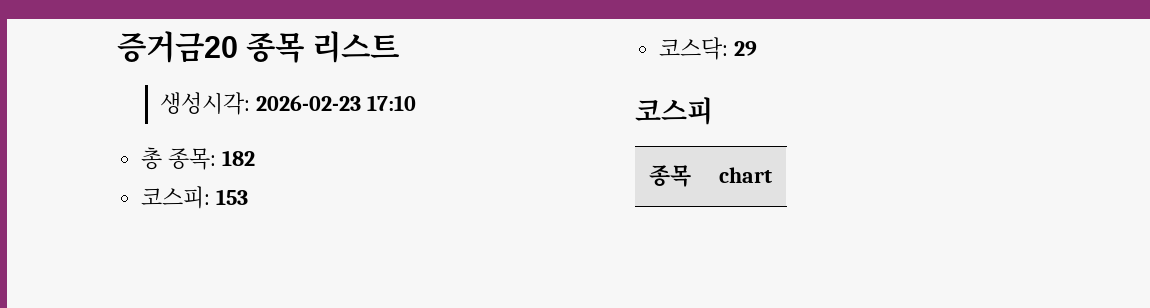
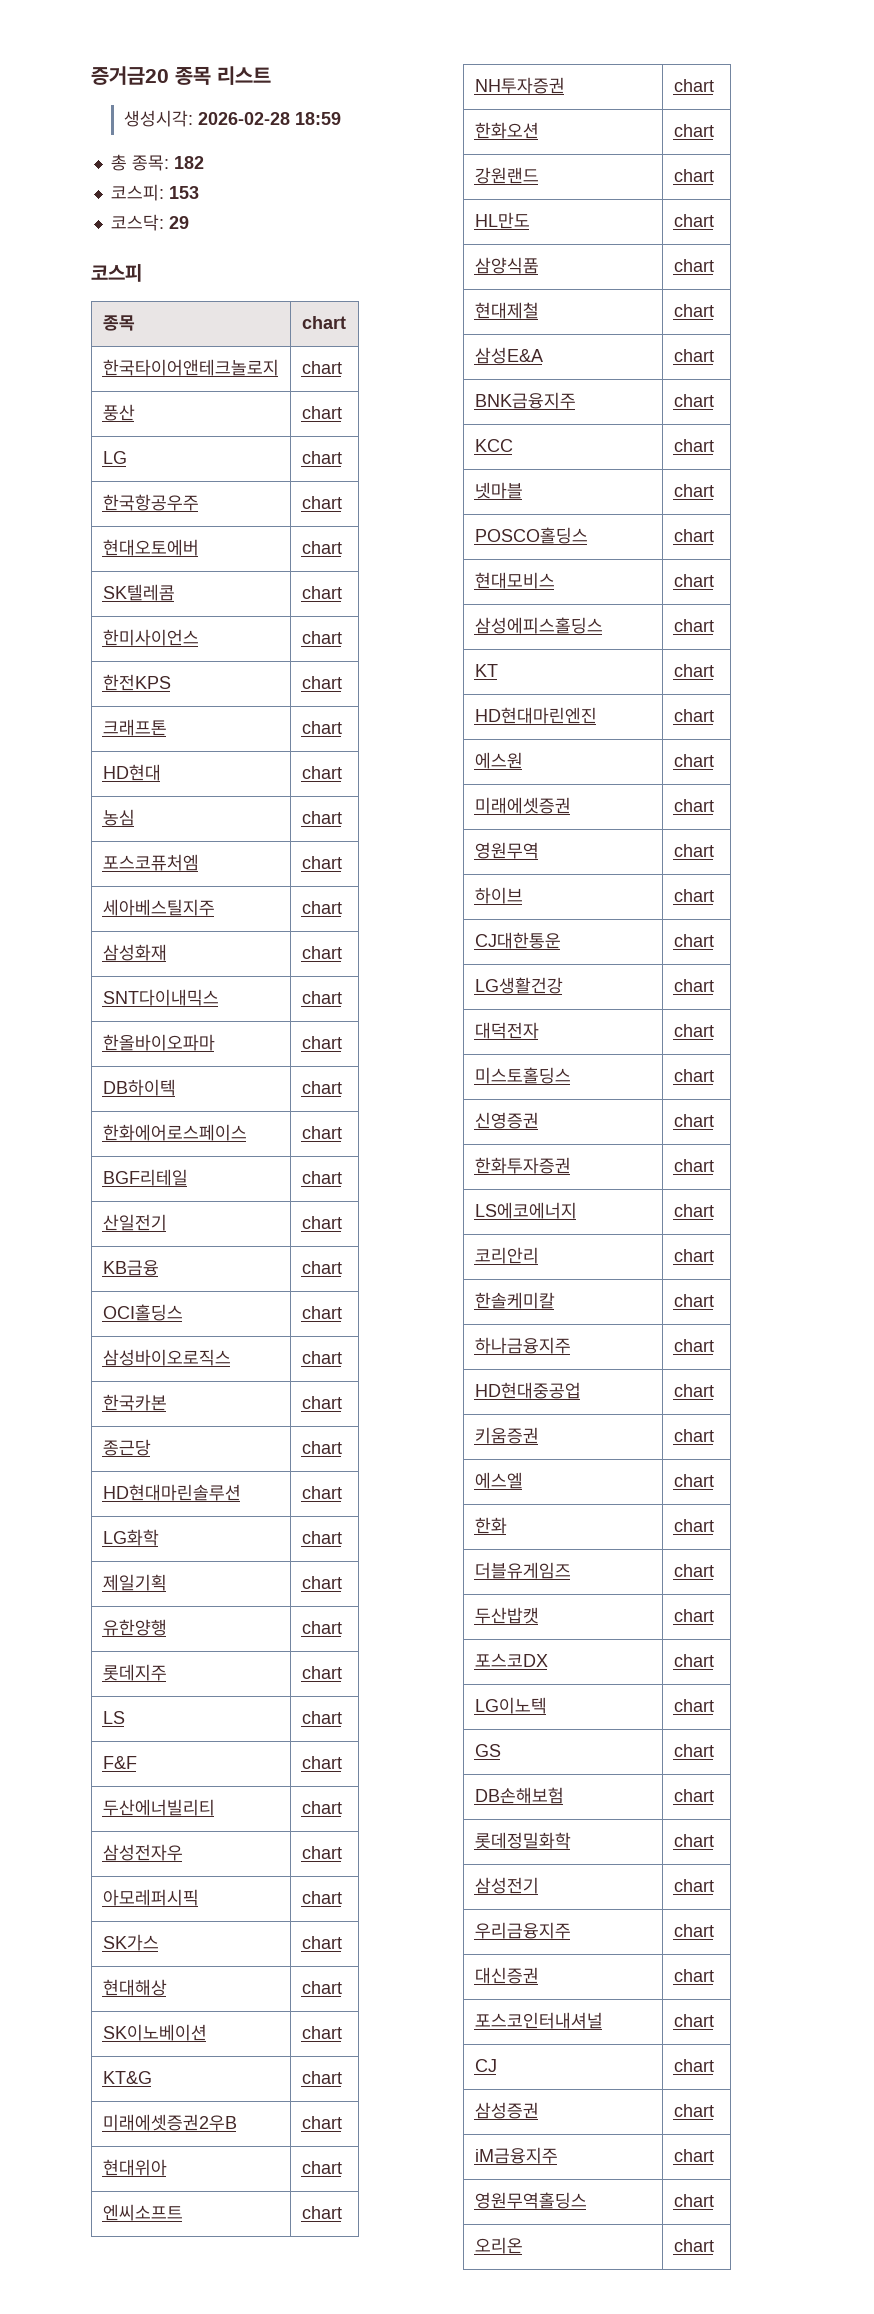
[256,95,416,111] 2026-02-23 17:10 -> [197,112,341,125] 2026-02-28 18:59
(772, 175) none -> [102,359,279,376] [301,361,342,374] [102,404,135,421] [301,406,342,419] [102,451,127,464] [301,451,342,464] [102,494,199,511] [301,496,342,509] [102,539,199,556] [301,541,342,554] [102,584,175,601] [301,586,342,599] [102,629,199,646] [301,631,342,644] [102,674,171,691] [301,676,342,689] [102,719,167,736] [301,721,342,734] [102,764,161,781] [301,766,342,779] [102,809,135,826] [301,811,342,824] [102,854,199,871] [301,856,342,869] [102,899,215,916] [301,901,342,914] [102,944,167,961] [301,946,342,959] [102,989,219,1006] [301,991,342,1004] [102,1034,215,1051] [301,1036,342,1049] [102,1079,176,1096] [301,1081,342,1094] [102,1124,247,1141] [301,1126,342,1139] [102,1169,188,1186] [301,1171,342,1184] [102,1214,167,1231] [301,1216,342,1229] [102,1260,159,1276] [301,1261,342,1274] [102,1304,183,1321] [301,1306,342,1319] [102,1349,231,1366] [301,1351,342,1364] [102,1394,167,1411] [301,1396,342,1409] [102,1439,151,1456] [301,1441,342,1454] [102,1484,241,1501] [301,1486,342,1499] [102,1529,159,1546] [301,1531,342,1544] [102,1574,167,1591] [301,1576,342,1589] [102,1619,167,1636] [301,1621,342,1634] [102,1664,167,1681] [301,1666,342,1679] [102,1711,125,1724] [301,1711,342,1724] [102,1756,137,1769] [301,1756,342,1769] [102,1799,215,1816] [301,1801,342,1814] [102,1844,183,1861] [301,1846,342,1859] [102,1889,199,1906] [301,1891,342,1904] [102,1934,159,1951] [301,1936,342,1949] [102,1979,167,1996] [301,1981,342,1994] [102,2024,207,2041] [301,2026,342,2039] [102,2071,152,2084] [301,2071,342,2084] [102,2114,237,2131] [301,2116,342,2129] [102,2159,167,2176] [301,2161,342,2174] [102,2204,183,2221] [301,2206,342,2219] [474,77,565,94] [673,79,714,92] [474,122,539,139] [673,124,714,137] [474,167,539,184] [673,169,714,182] [474,212,530,229] [673,214,714,227] [474,257,539,274] [673,259,714,272] [474,302,539,319] [673,304,714,317] [474,347,543,364] [673,349,714,362] [474,392,576,409] [673,394,714,407] [474,439,513,452] [673,439,714,452] [474,482,523,499] [673,484,714,497] [474,527,588,544] [673,529,714,542] [474,572,555,589] [673,574,714,587] [474,617,603,634] [673,619,714,632] [474,664,498,677] [673,664,714,677] [474,707,597,724] [673,709,714,722] [474,752,523,769] [673,754,714,767] [474,797,571,814] [673,799,714,812] [474,842,539,859] [673,844,714,857] [474,887,523,904] [673,889,714,902] [474,932,561,949] [673,934,714,947] [474,977,563,994] [673,979,714,992] [474,1022,539,1039] [673,1024,714,1037] [474,1067,571,1084] [673,1069,714,1082] [474,1112,539,1129] [673,1114,714,1127] [474,1157,571,1174] [673,1159,714,1172] [474,1202,577,1219] [673,1204,714,1217] [474,1247,539,1264] [673,1249,714,1262] [474,1292,555,1309] [673,1294,714,1307] [474,1337,571,1354] [673,1339,714,1352] [474,1382,581,1399] [673,1384,714,1397] [474,1427,539,1444] [673,1429,714,1442] [474,1472,523,1489] [673,1474,714,1487] [474,1517,507,1534] [673,1519,714,1532] [474,1562,571,1579] [673,1564,714,1577] [474,1607,539,1624] [673,1609,714,1622] [474,1653,548,1667] [673,1654,714,1667] [474,1697,547,1714] [673,1699,714,1712] [474,1744,501,1757] [673,1744,714,1757] [474,1787,564,1804] [673,1789,714,1802] [474,1832,571,1849] [673,1834,714,1847] [474,1877,539,1894] [673,1879,714,1892] [474,1922,571,1939] [673,1924,714,1937] [474,1967,539,1984] [673,1969,714,1982] [474,2012,603,2029] [673,2014,714,2027] [474,2059,497,2072] [673,2059,714,2072] [474,2102,539,2119] [673,2104,714,2117] [474,2147,558,2164] [673,2149,714,2162] [474,2192,587,2209] [673,2194,714,2207] [474,2237,523,2254] [673,2239,714,2252] // 한국타이어앤테크놀로지 | chart // 풍산 | chart // LG | chart // 한국항공우주 | chart // 현대오토에버 | chart // SK텔레콤 | chart // 한미사이언스 | chart // 한전KPS | chart // 크래프톤 | chart // HD현대 | chart // 농심 | chart // 포스코퓨처엠 | chart // 세아베스틸지주 | chart // 삼성화재 | chart // SNT다이내믹스 | chart // 한올바이오파마 | chart // DB하이텍 | chart // 한화에어로스페이스 | chart // BGF리테일 | chart // 산일전기 | chart // KB금융 | chart // OCI홀딩스 | chart // 삼성바이오로직스 | chart // 한국카본 | chart // 종근당 | chart // HD현대마린솔루션 | chart // LG화학 | chart // 제일기획 | chart // 유한양행 | chart // 롯데지주 | chart // LS | chart // F&F | chart // 두산에너빌리티 | chart // 삼성전자우 | chart // 아모레퍼시픽 | chart // SK가스 | chart // 현대해상 | chart // SK이노베이션 | chart // KT&G | chart // 미래에셋증권2우B | chart // 현대위아 | chart // 엔씨소프트 | chart // NH투자증권 | chart // 한화오션 | chart // 강원랜드 | chart // HL만도 | chart // 삼양식품 | chart // 현대제철 | chart // 삼성E&A | chart // BNK금융지주 | chart // KCC | chart // 넷마블 | chart // POSCO홀딩스 | chart // 현대모비스 | chart // 삼성에피스홀딩스 | chart // KT | chart // HD현대마린엔진 | chart // 에스원 | chart // 미래에셋증권 | chart // 영원무역 | chart // 하이브 | chart // CJ대한통운 | chart // LG생활건강 | chart // 대덕전자 | chart // 미스토홀딩스 | chart // 신영증권 | chart // 한화투자증권 | chart // LS에코에너지 | chart // 코리안리 | chart // 한솔케미칼 | chart // 하나금융지주 | chart // HD현대중공업 | chart // 키움증권 | chart // 에스엘 | chart // 한화 | chart // 더블유게임즈 | chart // 두산밥캣 | chart // 포스코DX | chart // LG이노텍 | chart // GS | chart // DB손해보험 | chart // 롯데정밀화학 | chart // 삼성전기 | chart // 우리금융지주 | chart // 대신증권 | chart // 포스코인터내셔널 | chart // CJ | chart // 삼성증권 | chart // iM금융지주 | chart // 영원무역홀딩스 | chart // 오리온 | chart

